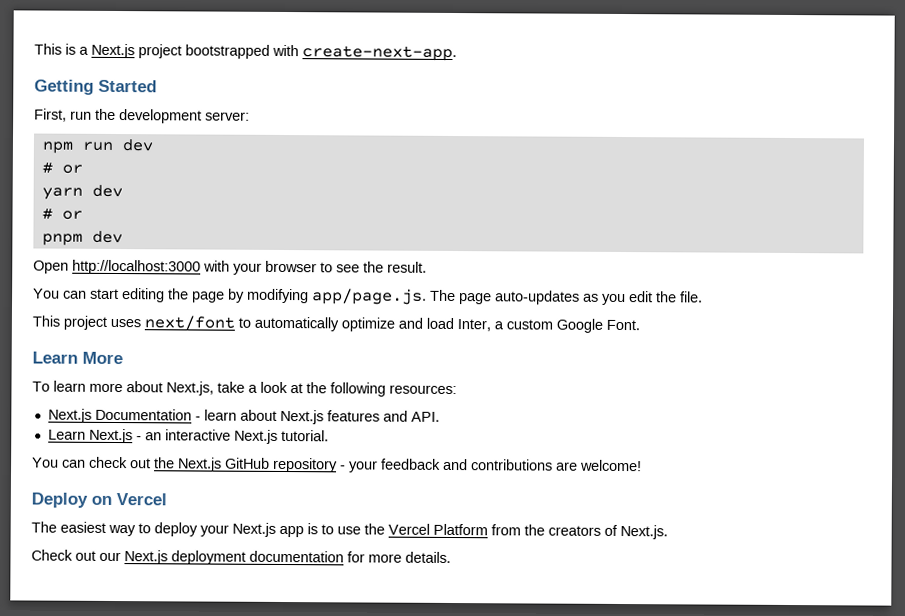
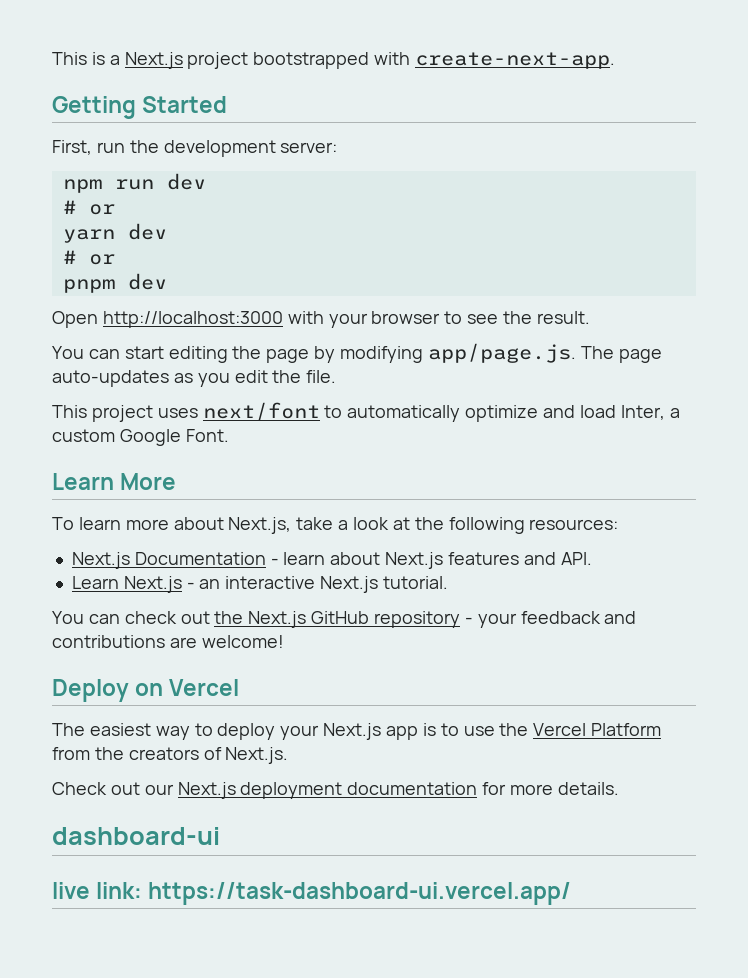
(451, 557) none -> [52,827,220,845] [52,882,572,905] // dashboard-ui // live link: https://task-dashboard-ui.vercel.app/

